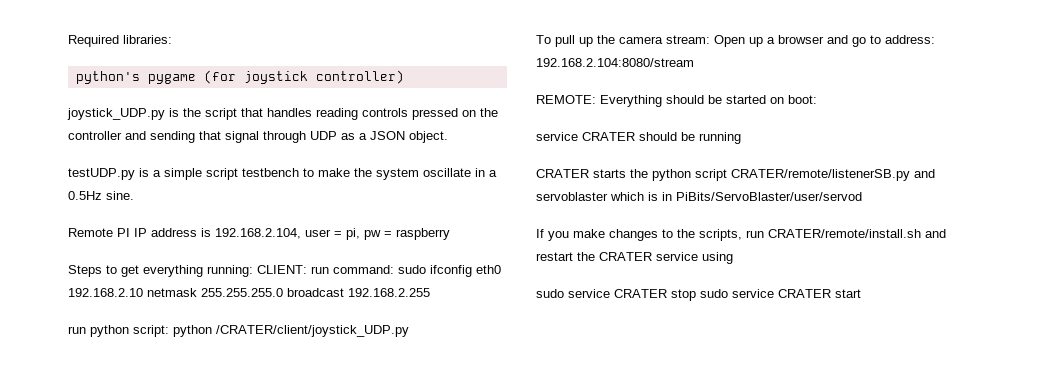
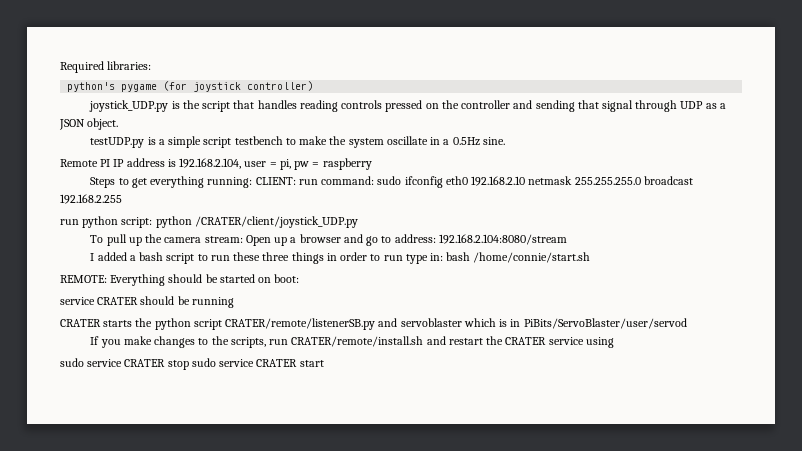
(694, 62) none -> [90,252,591,264] // I added a bash script to run these three things in order to run type in: bash /home/connie/start.sh

